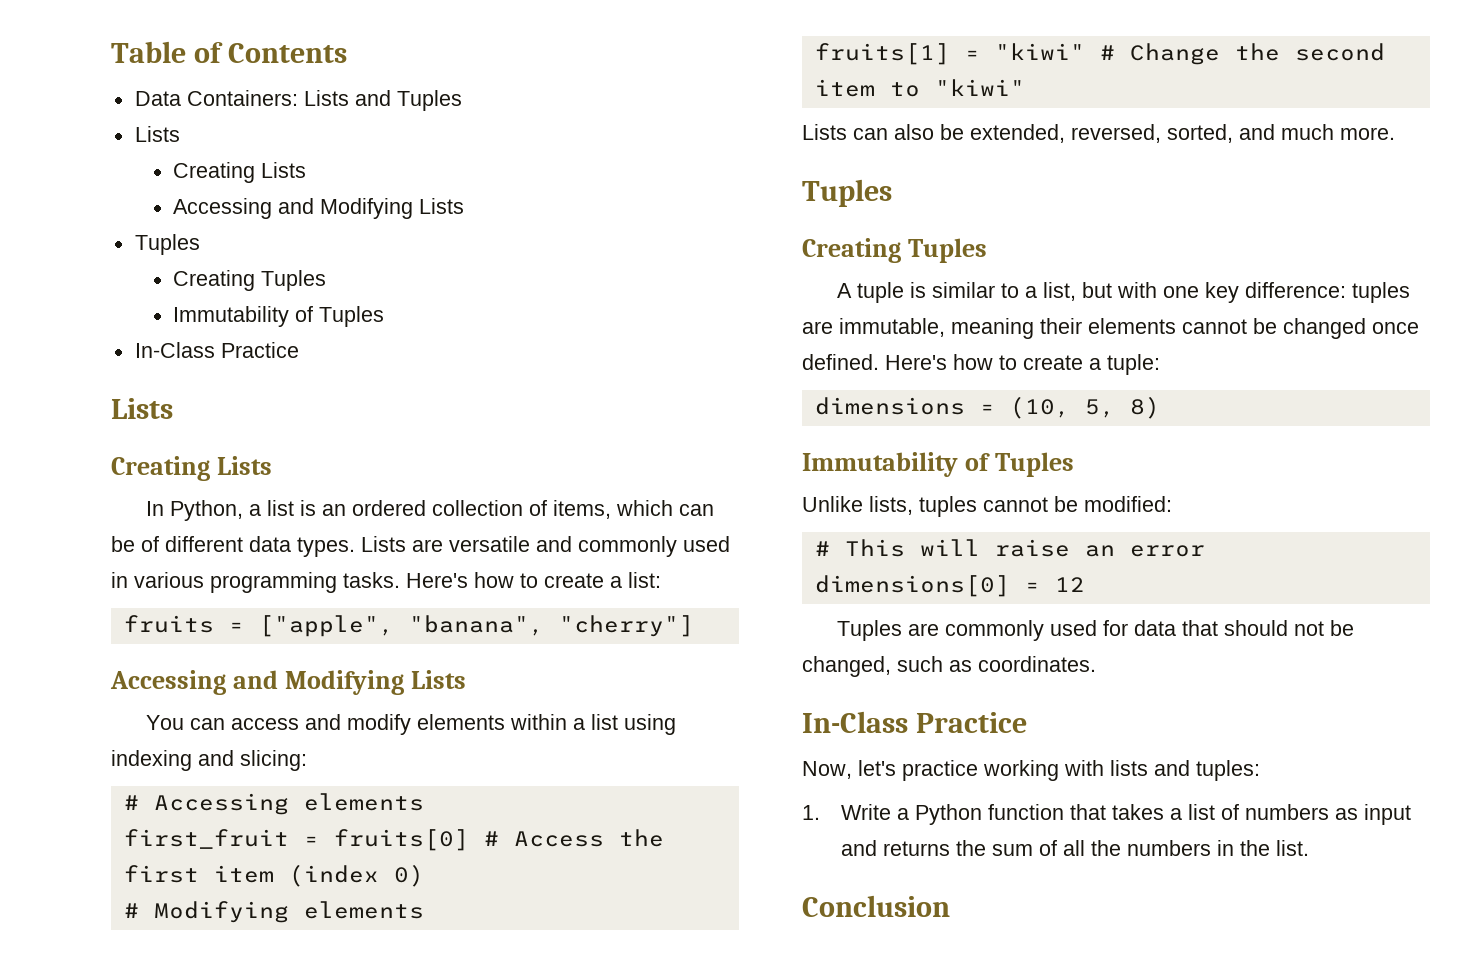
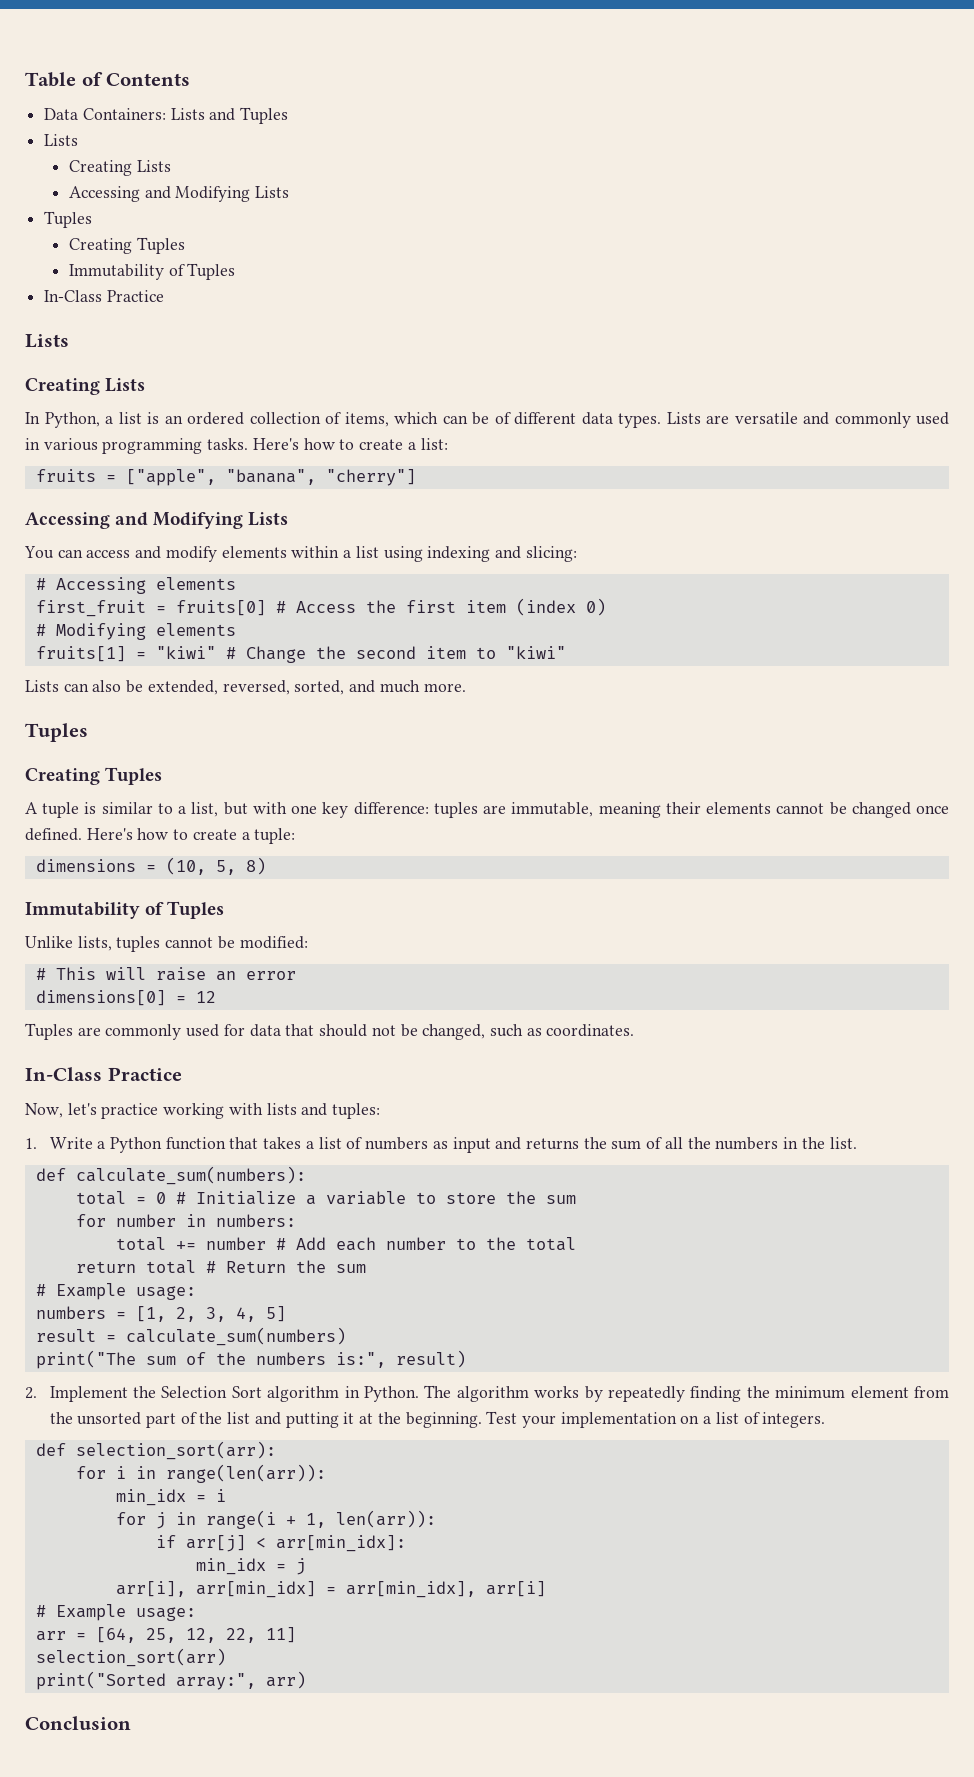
(1309, 848) none -> [35,1166,306,1185] [75,1191,576,1205] [75,1214,296,1227] [115,1237,576,1251] [75,1260,366,1274] [35,1283,196,1300] [35,1306,286,1322] [35,1327,346,1346] [35,1350,466,1369] [25,1385,950,1402] [49,1411,826,1428] [35,1441,276,1460] [75,1464,326,1483] [115,1489,226,1506] [115,1510,436,1529] [155,1535,406,1552] [195,1558,306,1575] [115,1581,546,1598] [35,1604,196,1621] [35,1627,296,1643] [35,1648,226,1667] [35,1671,306,1690] // def calculate_sum(numbers): // total = 0 # Initialize a variable to store the sum // for number in numbers: // total += number # Add each number to the total // return total # Return the sum // # Example usage: // numbers = [1, 2, 3, 4, 5] // result = calculate_sum(numbers) // print("The sum of the numbers is:", result) // 2. Implement the Selection Sort algorithm in Python. The algorithm works by repeatedly finding the minimum element from the unsorted part of the list and putting it at the beginning. Test your implementation on a list of integers. // def selection_sort(arr): // for i in range(len(arr)): // min_idx = i // for j in range(i + 1, len(arr)): // if arr[j] < arr[min_idx]: // min_idx = j // arr[i], arr[min_idx] = arr[min_idx], arr[i] // # Example usage: // arr = [64, 25, 12, 22, 11] // selection_sort(arr) // print("Sorted array:", arr)

